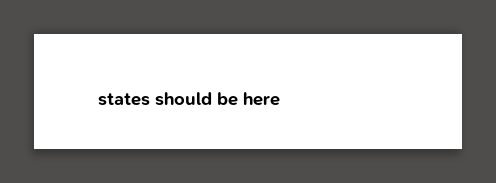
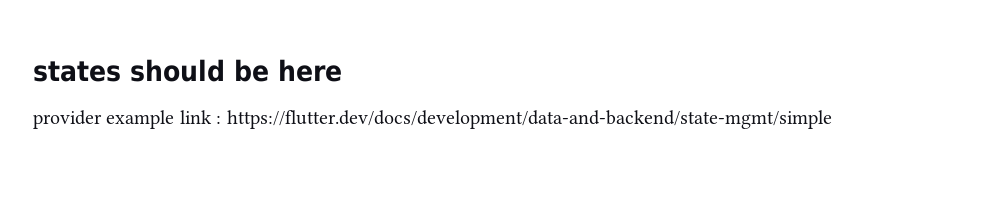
(280, 99) none -> [33,110,832,129] // provider example link : https://flutter.dev/docs/development/data-and-backend/state-mgmt/simple

